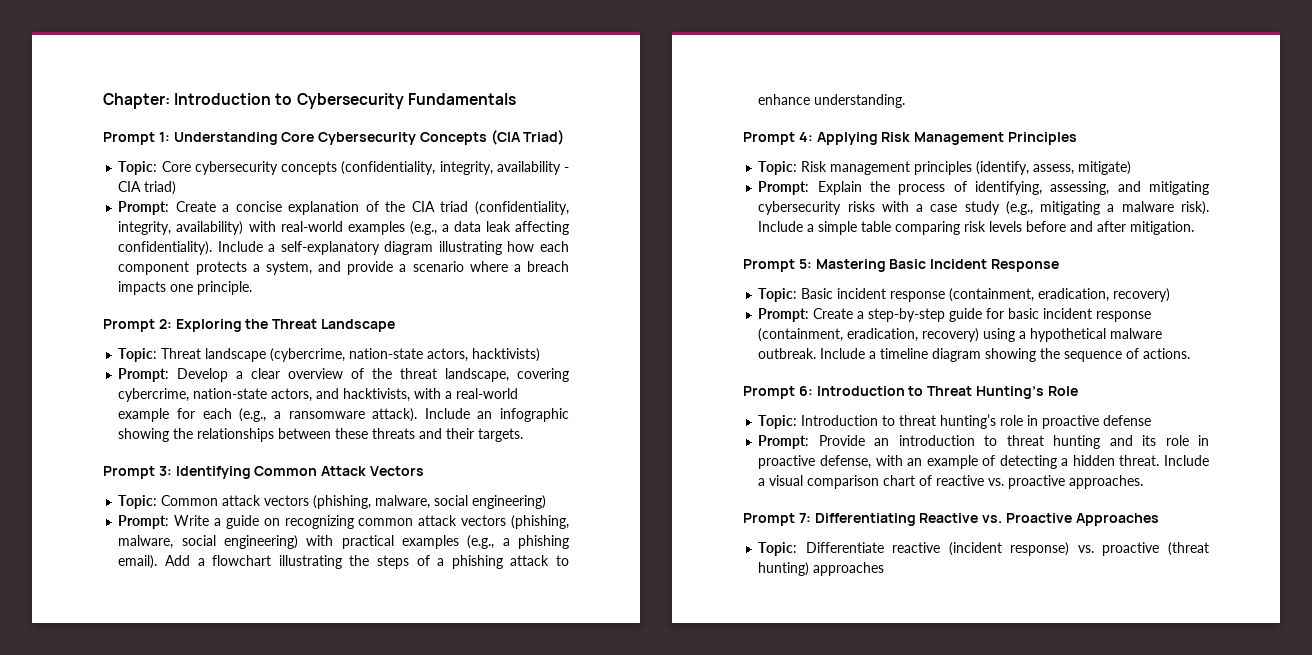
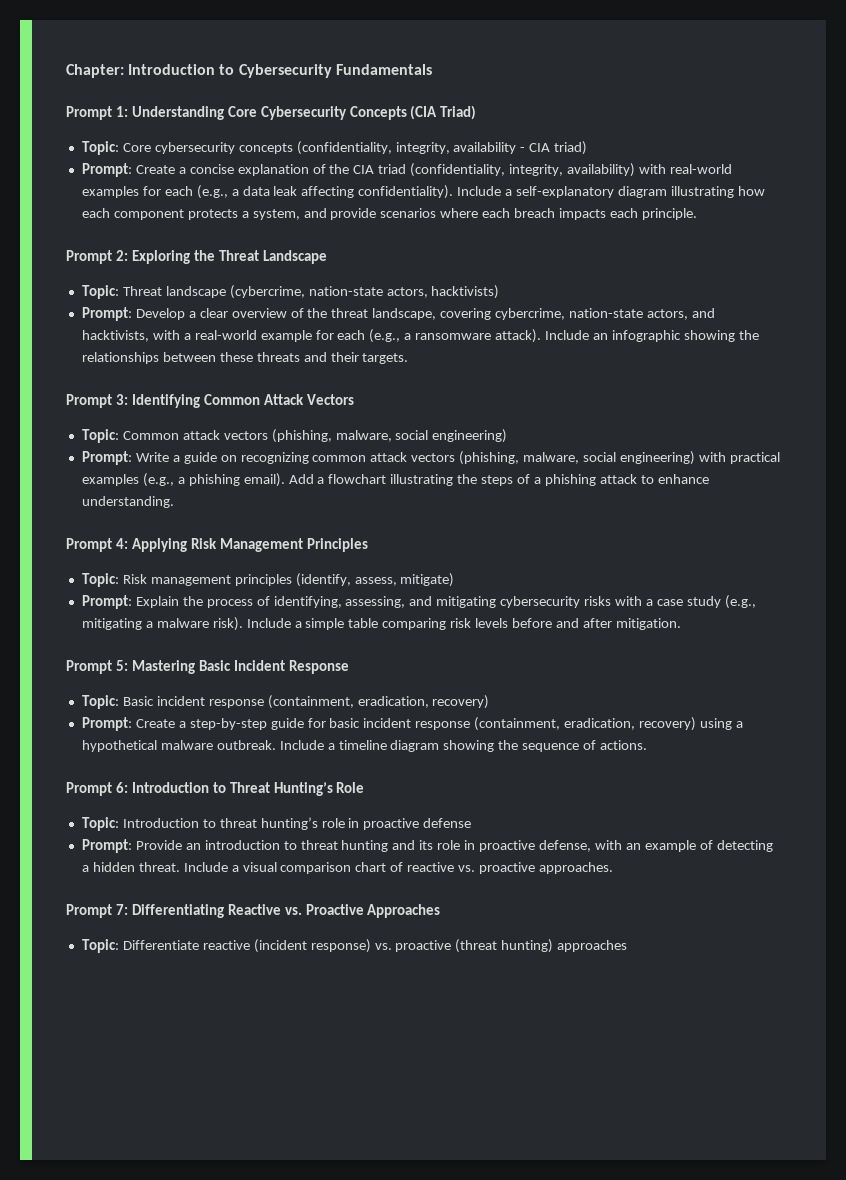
(405, 228) none -> [142,186,193,196] for each
[399,261,521,272] a scenario where a -> [380,208,511,218] scenarios where each
[170,284,194,292] one -> [609,208,638,218] each

